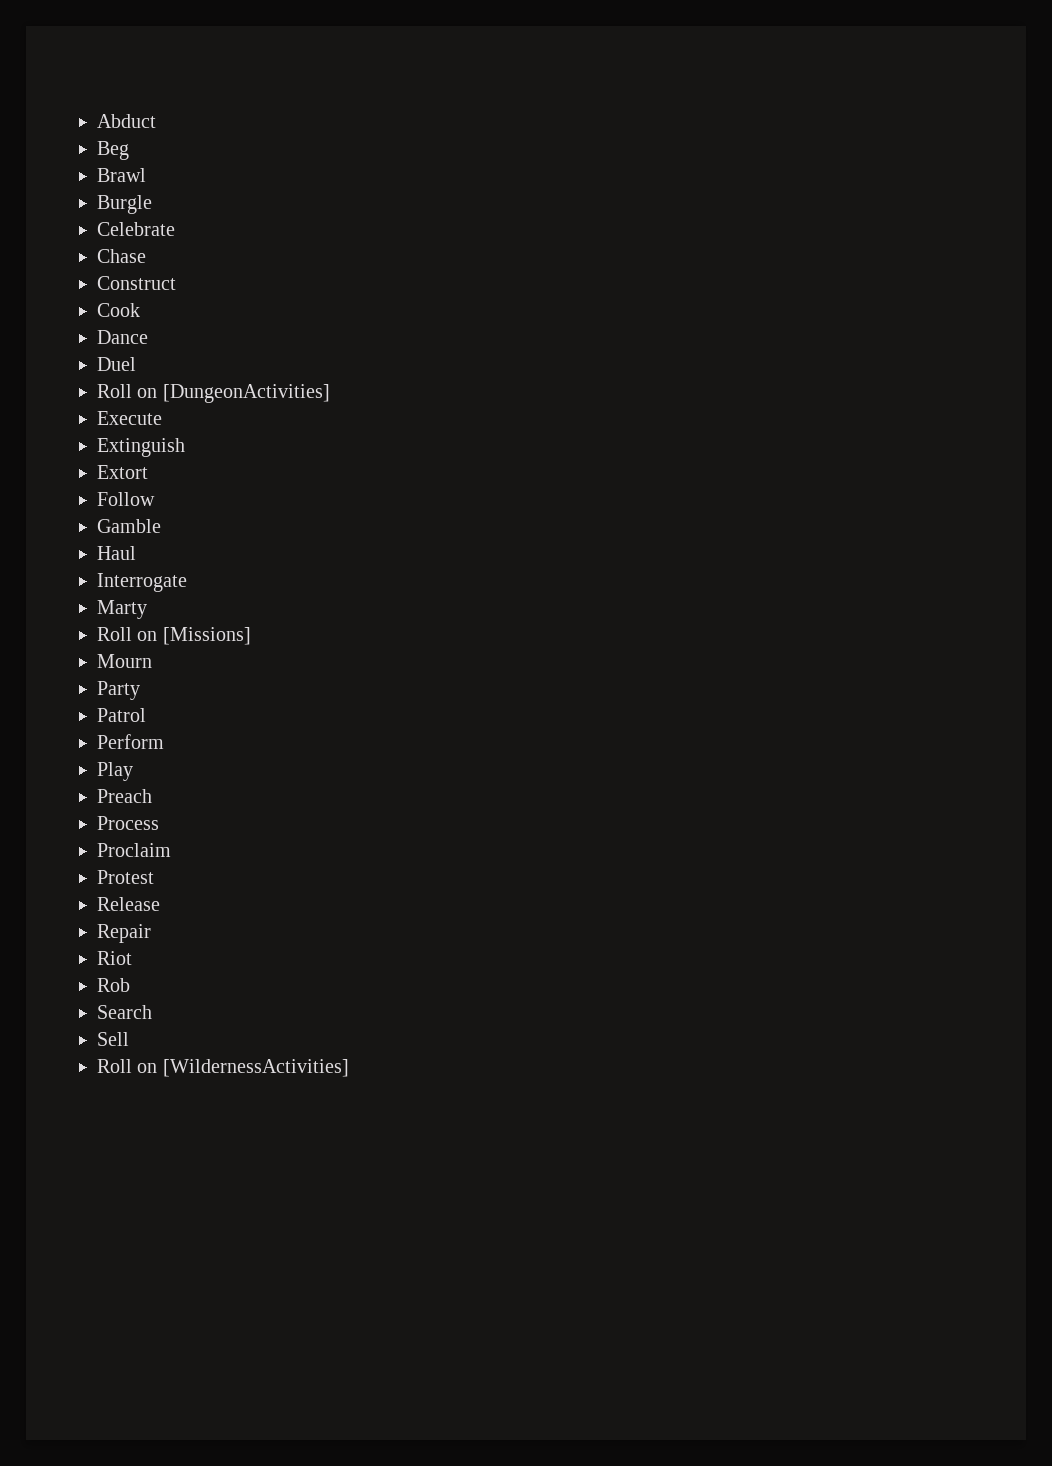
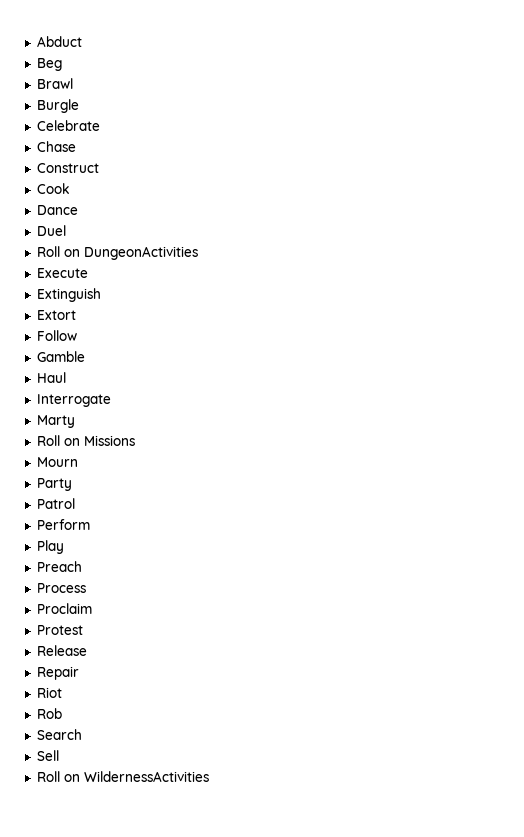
[162,384,330,403] [DungeonActivities] -> [83,246,198,260] DungeonActivities
[162,627,251,645] [Missions] -> [83,435,135,446] Missions
[162,1059,349,1077] [WildernessActivities] -> [83,771,209,782] WildernessActivities

